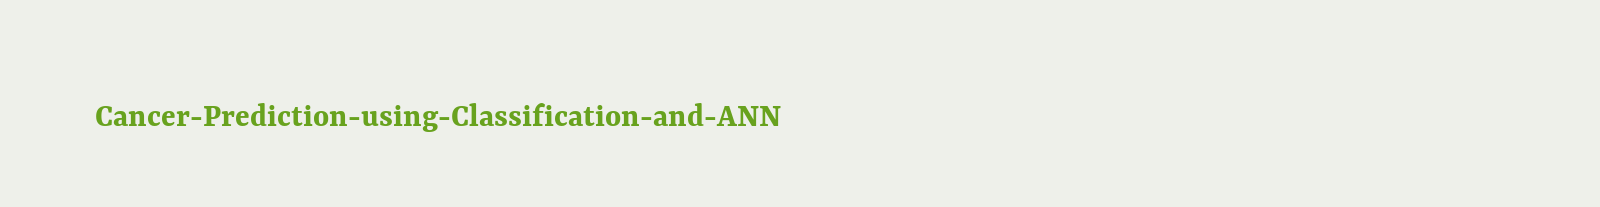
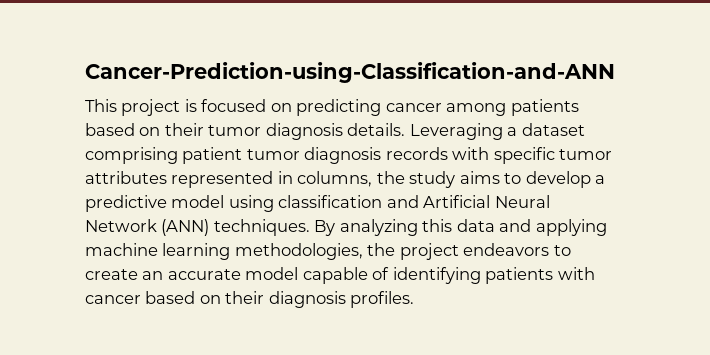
(781, 117) none -> [85,99,579,116] [85,123,585,140] [85,147,613,164] [85,171,606,188] [85,195,550,212] [85,219,607,236] [85,243,571,260] [85,267,595,284] [85,291,415,308] // This project is focused on predicting cancer among patients based on their tumor diagnosis details. Leveraging a dataset comprising patient tumor diagnosis records with specific tumor attributes represented in columns, the study aims to develop a predictive model using classification and Artificial Neural Network (ANN) techniques. By analyzing this data and applying machine learning methodologies, the project endeavors to create an accurate model capable of identifying patients with cancer based on their diagnosis profiles.

